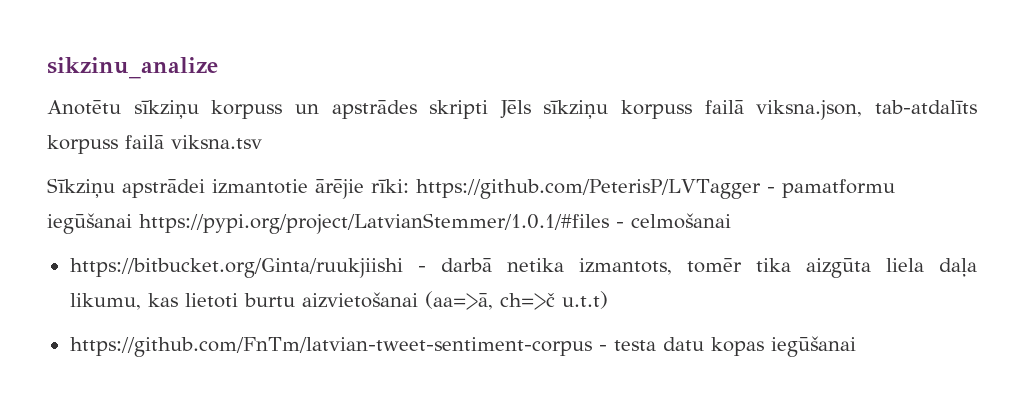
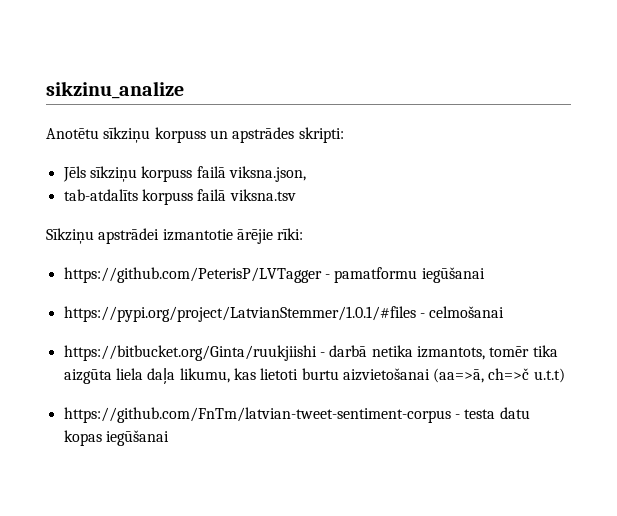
[429,100,489,119] skripti -> [298,127,344,143] skripti: //
(863, 110) none -> (306, 174) //
(409, 186) none -> (304, 234) //
(132, 223) none -> (485, 275) //

